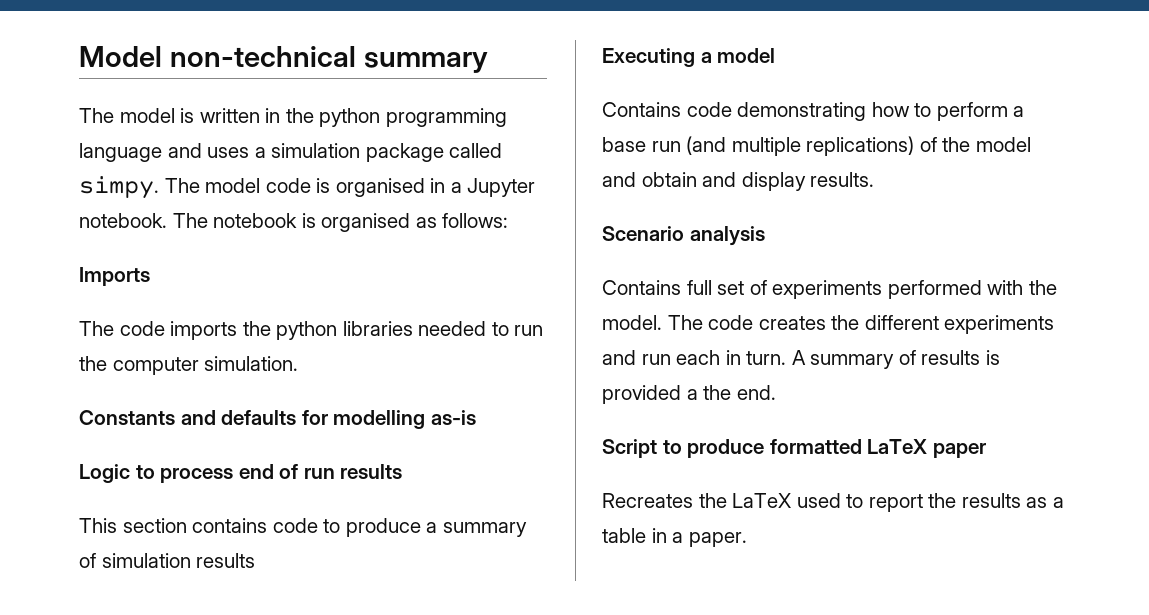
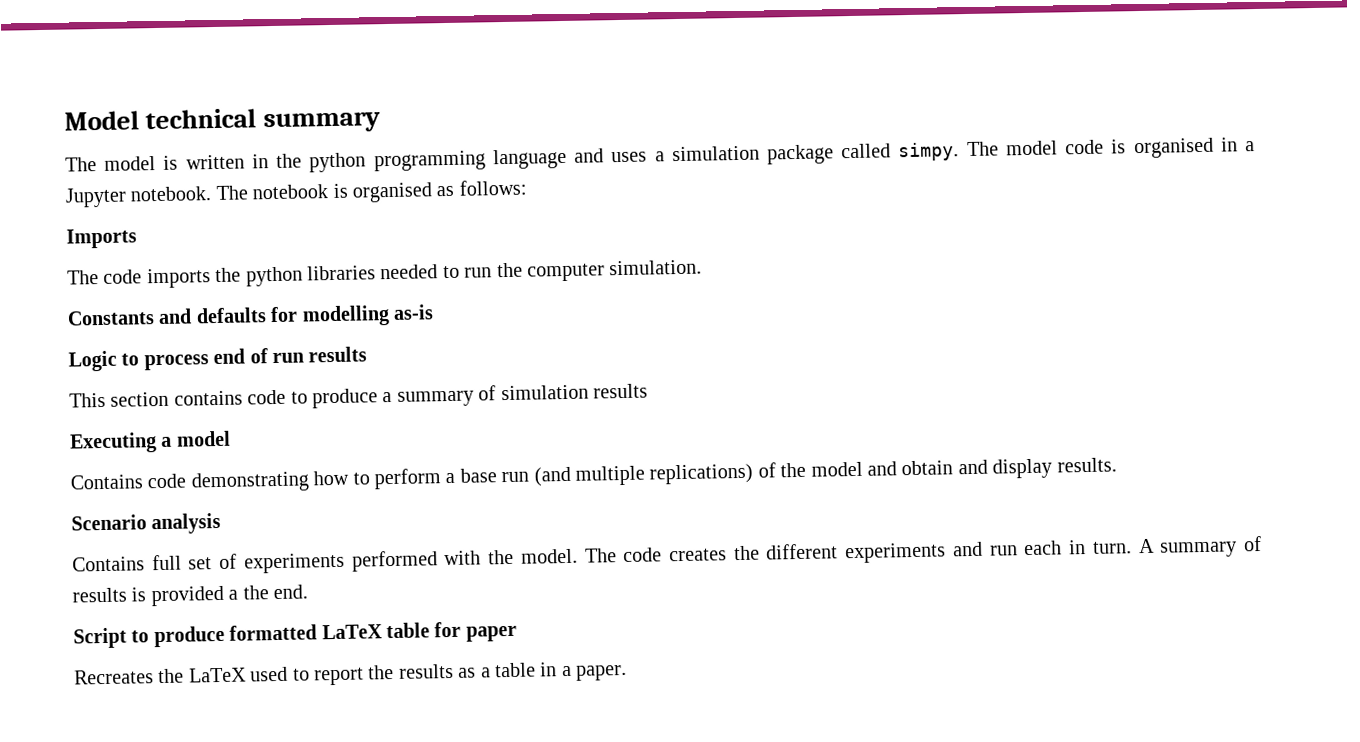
[169,46,356,67] non-technical -> [145,108,257,130] technical
(928, 446) none -> [386,621,462,639] table for

